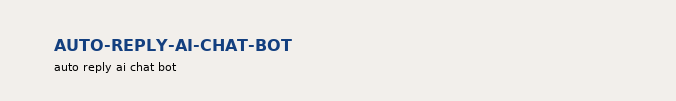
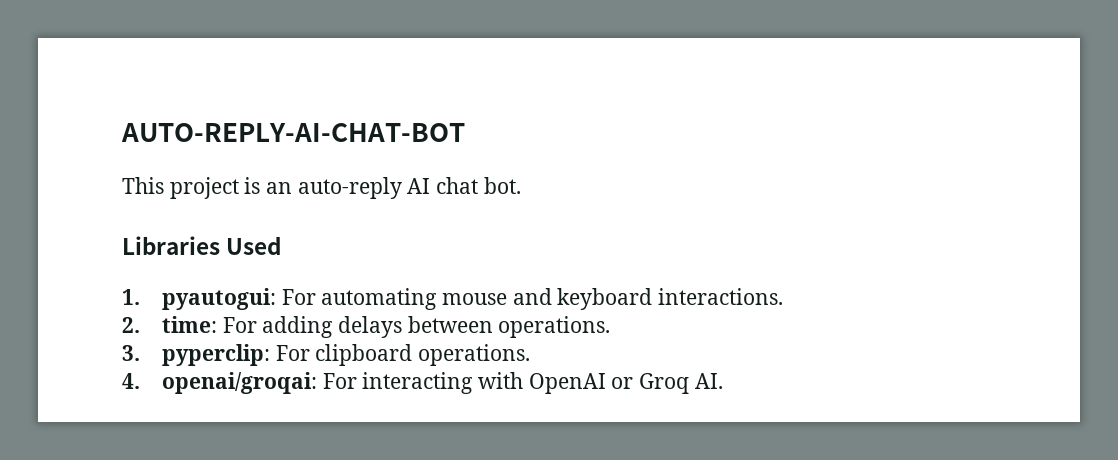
[54,62,177,73] auto reply ai chat bot -> [122,177,521,199] [122,236,282,255] [122,288,783,310] [122,316,611,338] [122,344,530,366] [122,372,723,394] This project is an auto-reply AI chat bot. // Libraries Used // 1. pyautogui: For automating mouse and keyboard interactions. // 2. time: For adding delays between operations. // 3. pyperclip: For clipboard operations. // 4. openai/groqai: For interacting with OpenAI or Groq AI.

